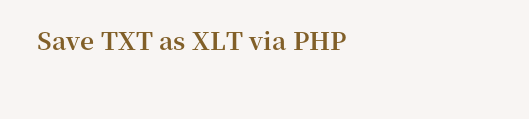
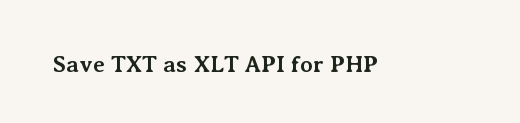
[248,31,288,50] via -> [243,56,325,72] API for

